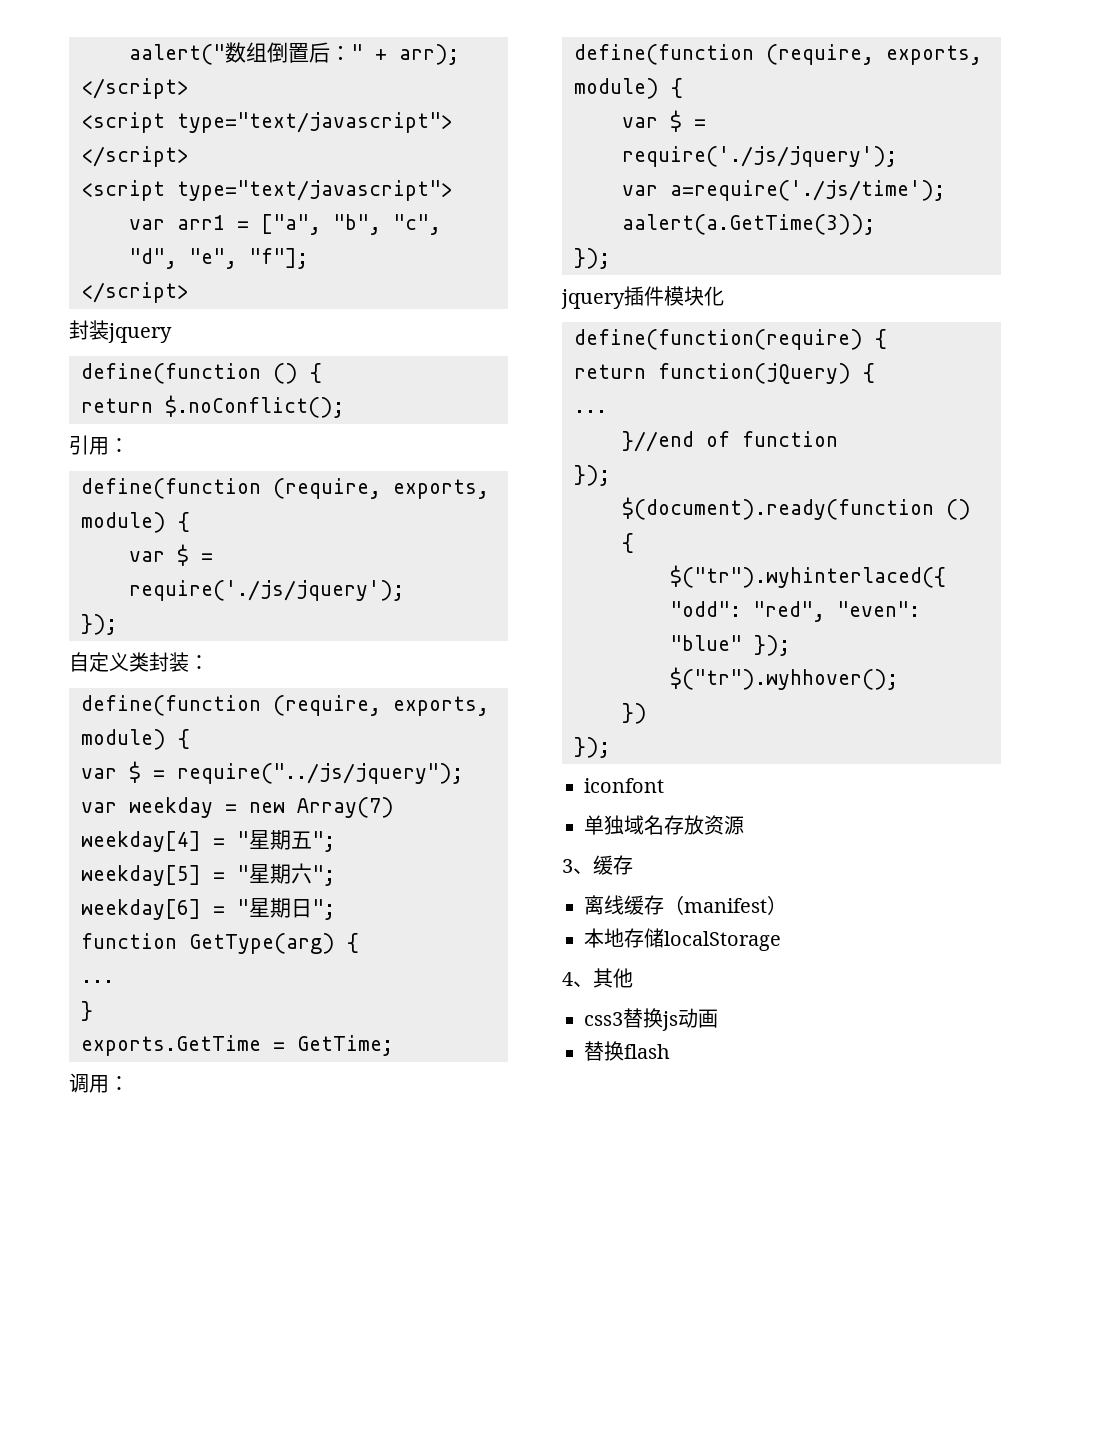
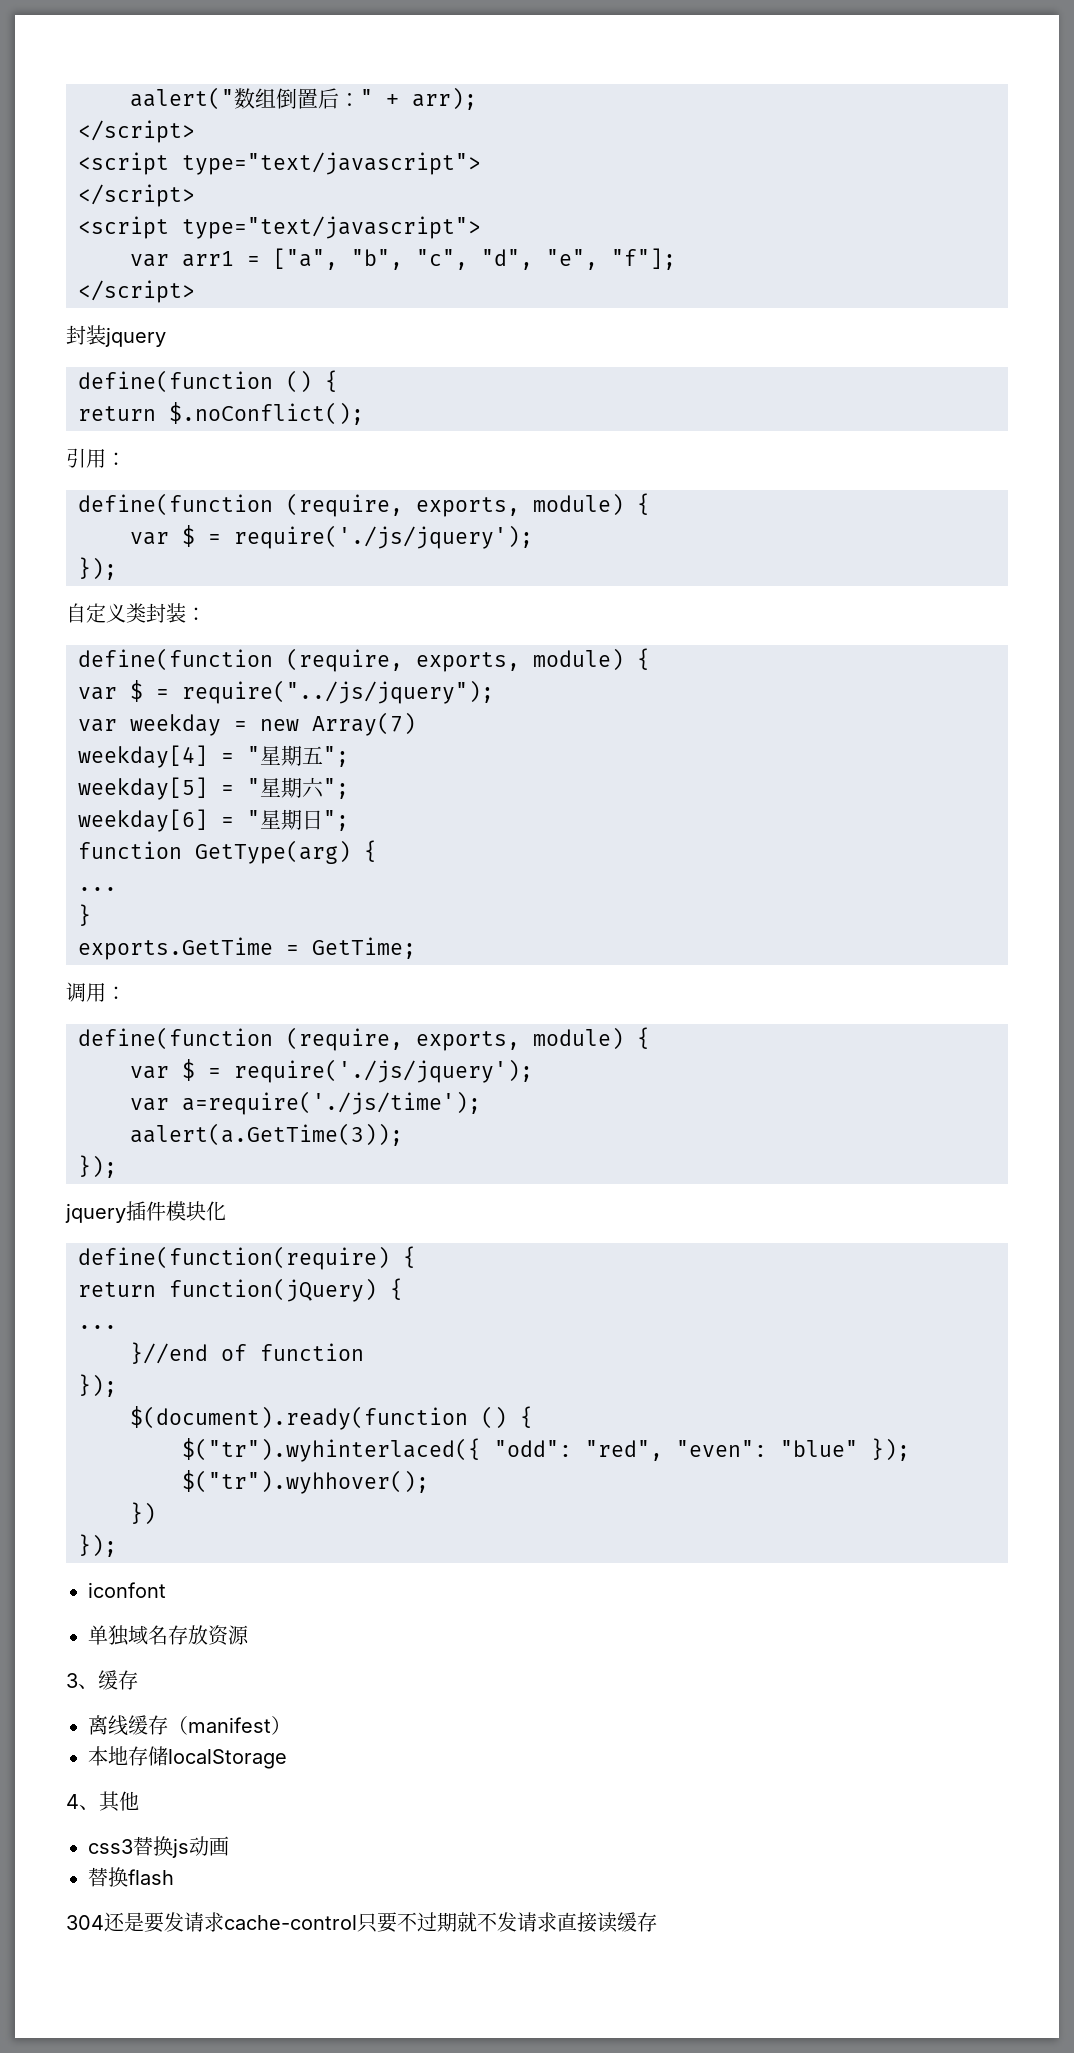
(670, 1051) none -> [66,1912,657,1933] // 304还是要发请求cache-control只要不过期就不发请求直接读缓存

